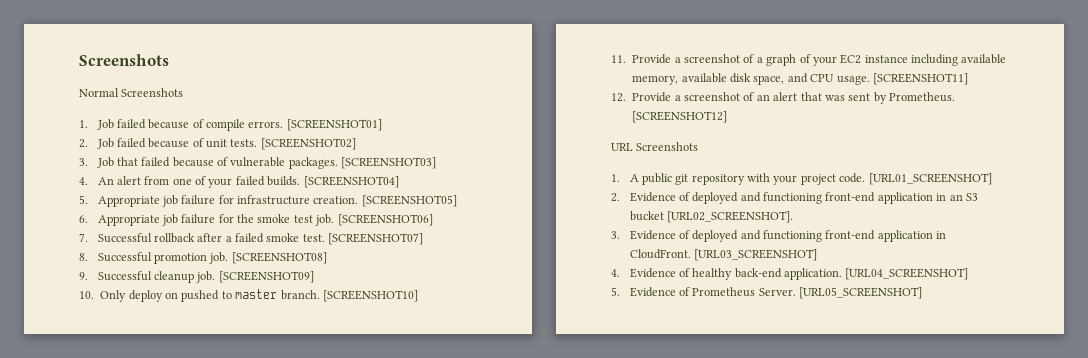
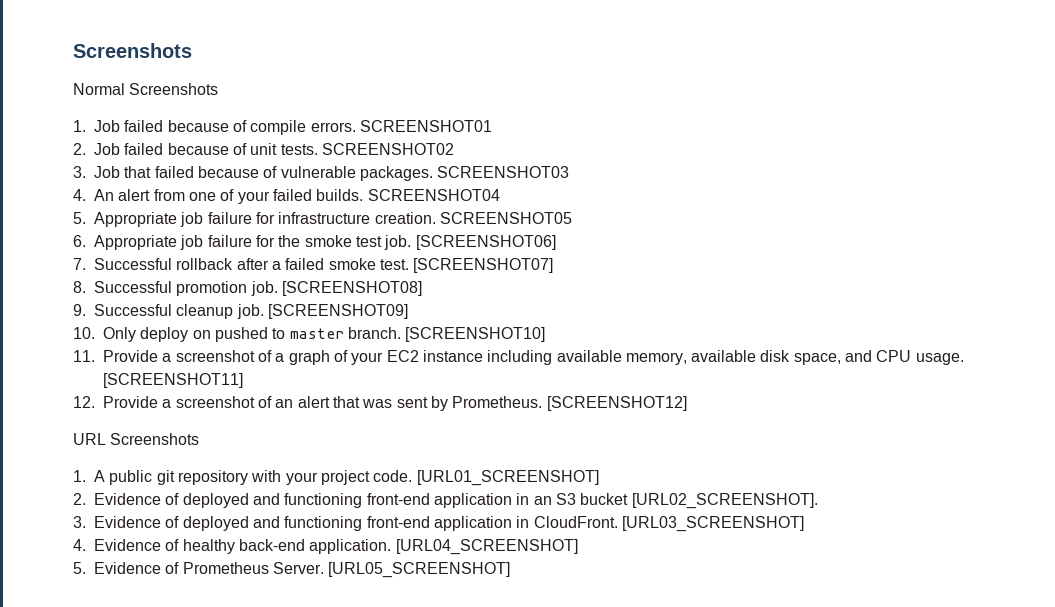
[286,119,382,131] [SCREENSHOT01] -> [359,120,492,132] SCREENSHOT01
[260,138,356,150] [SCREENSHOT02] -> [321,143,454,155] SCREENSHOT02
[341,157,437,169] [SCREENSHOT03] -> [437,166,570,178] SCREENSHOT03
[303,176,399,188] [SCREENSHOT04] -> [367,189,500,201] SCREENSHOT04
[361,195,457,207] [SCREENSHOT05] -> [439,212,572,224] SCREENSHOT05

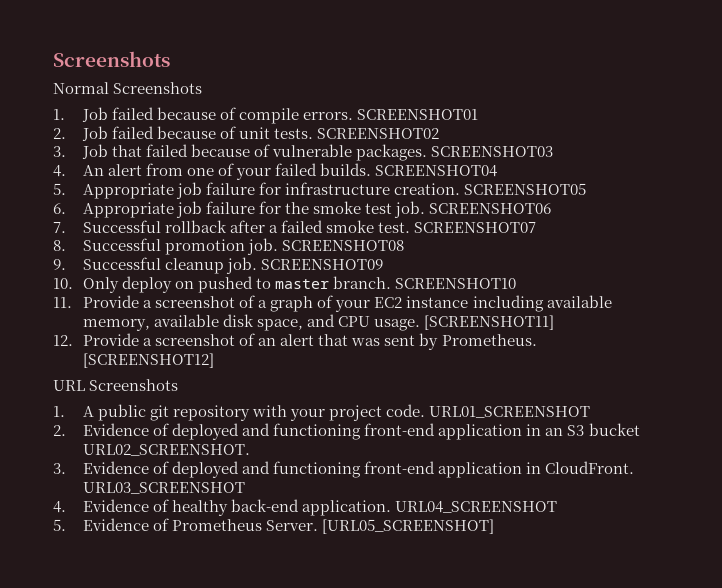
[415,235,556,250] [SCREENSHOT06] -> [429,203,552,214] SCREENSHOT06
[413,258,554,273] [SCREENSHOT07] -> [414,222,537,233] SCREENSHOT07
[281,281,422,296] [SCREENSHOT08] -> [282,240,405,251] SCREENSHOT08
[267,304,408,319] [SCREENSHOT09] -> [261,259,384,270] SCREENSHOT09
[405,327,546,342] [SCREENSHOT10] -> [395,278,517,289] SCREENSHOT10
[416,470,599,486] [URL01_SCREENSHOT] -> [429,406,591,418] URL01_SCREENSHOT
[631,493,818,509] [URL02_SCREENSHOT]. -> [82,444,250,456] URL02_SCREENSHOT.
[621,516,804,532] [URL03_SCREENSHOT] -> [82,482,245,494] URL03_SCREENSHOT
[395,539,578,555] [URL04_SCREENSHOT] -> [395,501,558,513] URL04_SCREENSHOT

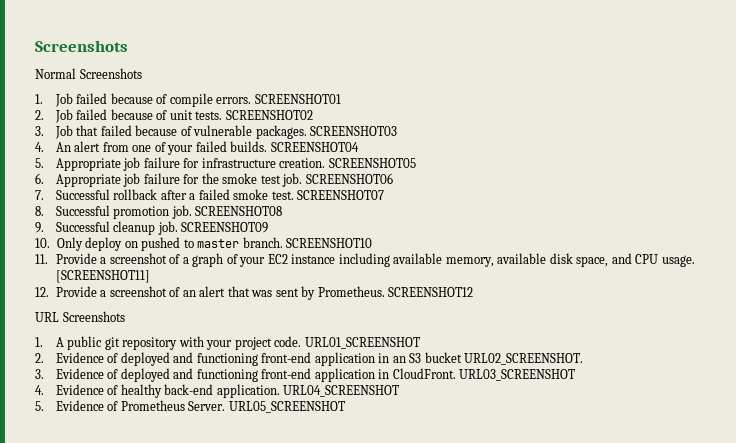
[82,353,214,368] [SCREENSHOT12] -> [388,287,474,297] SCREENSHOT12
[322,519,495,534] [URL05_SCREENSHOT] -> [228,401,345,413] URL05_SCREENSHOT

